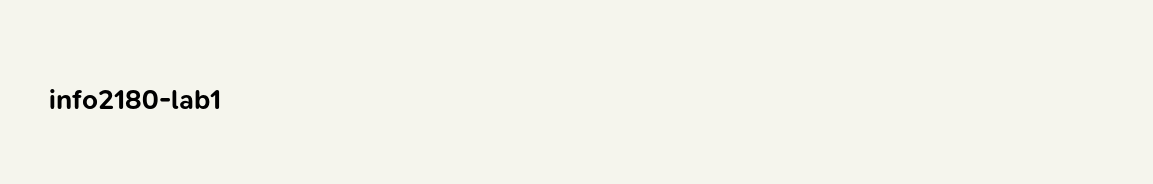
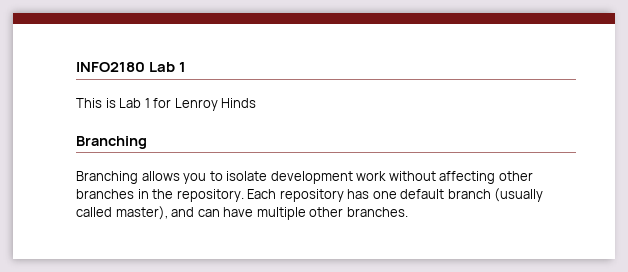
[49,89,221,109] info2180-lab1 -> [76,62,187,72] [76,98,257,111] [76,136,147,149] [76,171,533,184] [76,188,544,202] [76,206,408,220] INFO2180 Lab 1 // This is Lab 1 for Lenroy Hinds // Branching // Branching allows you to isolate development work without affecting other branches in the repository. Each repository has one default branch (usually called master), and can have multiple other branches.

